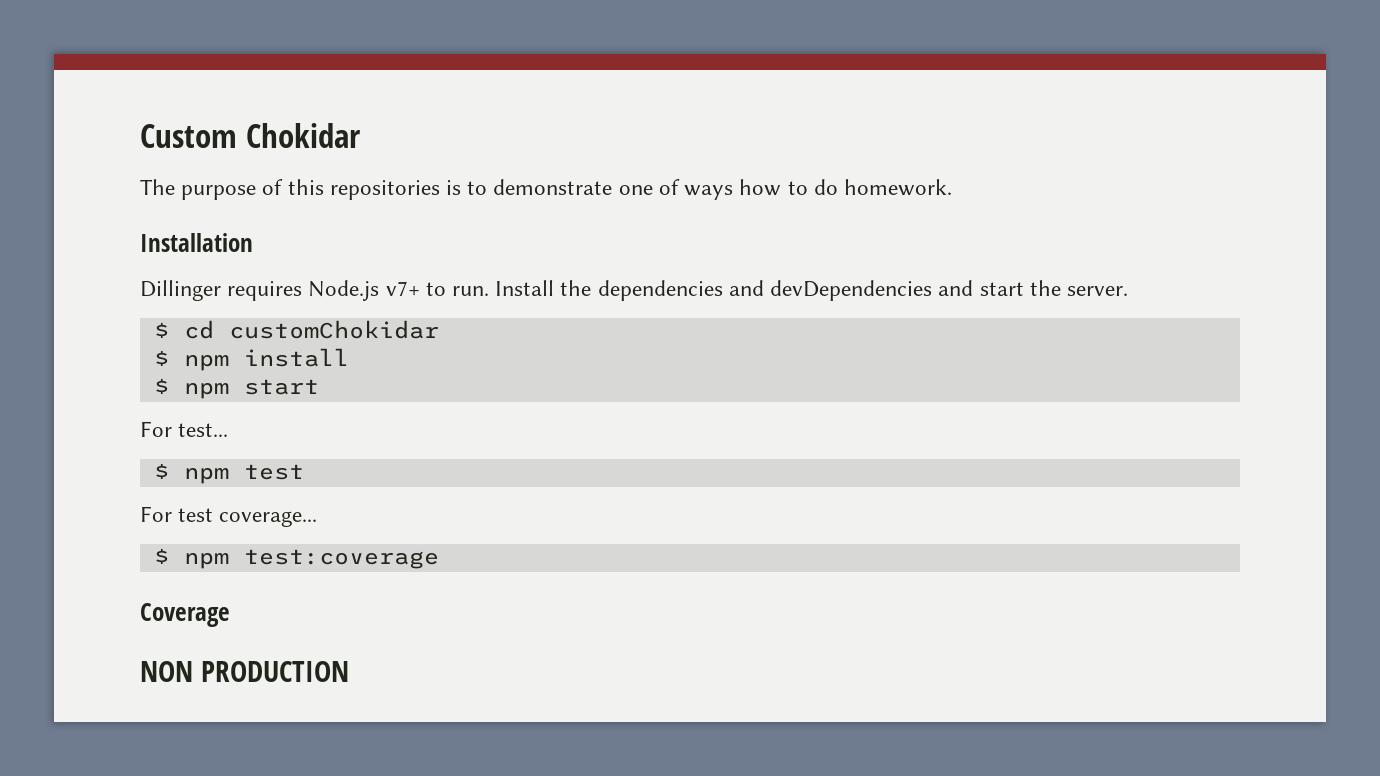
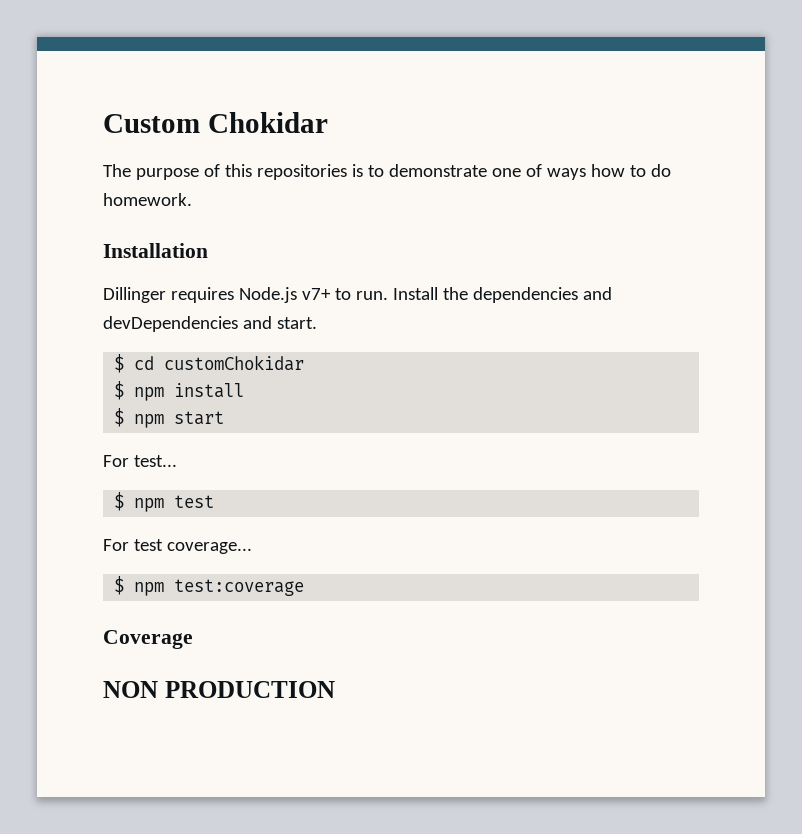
[979,280,1128,296] start the server. -> [276,317,317,329] start.

